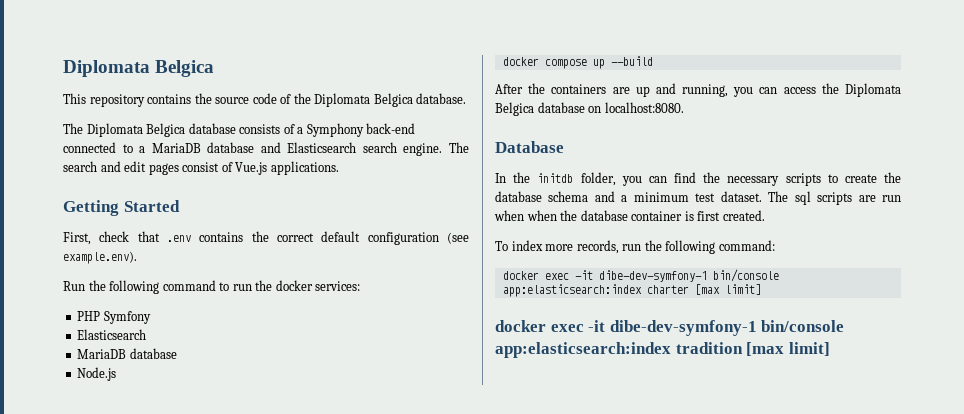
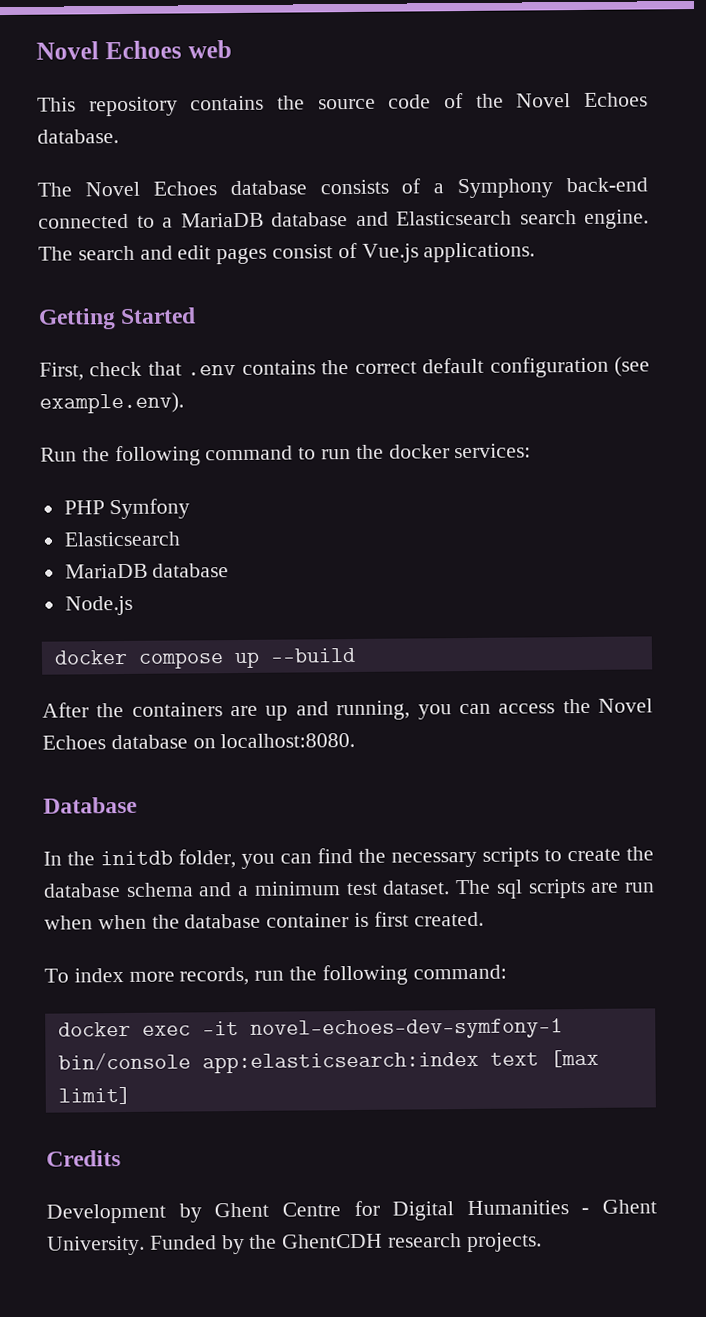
[63,60,215,77] Diplomata Belgica -> [36,40,232,60] Novel Echoes web
[314,93,413,107] Diplomata Belgica -> [516,92,649,108] Novel Echoes
[86,123,186,137] Diplomata Belgica -> [84,181,217,197] Novel Echoes
[845,83,901,97] [495,102,534,116] Diplomata Belgica -> [598,698,654,713] [42,735,106,750] Novel Echoes
[598,269,779,282] [502,284,689,297] dibe-dev-symfony-1 bin/console app:elasticsearch:index charter -> [249,1018,563,1040] [57,1051,539,1074] novel-echoes-dev-symfony-1 bin/console app:elasticsearch:index text
[495,320,845,336] [495,342,830,358] docker exec -it dibe-dev-symfony-1 bin/console app:elasticsearch:index tradition [max limit] -> [46,1150,121,1167] [46,1199,657,1224] [47,1232,542,1256] Credits // Development by Ghent Centre for Digital Humanities - Ghent University. Funded by the GhentCDH research projects.

